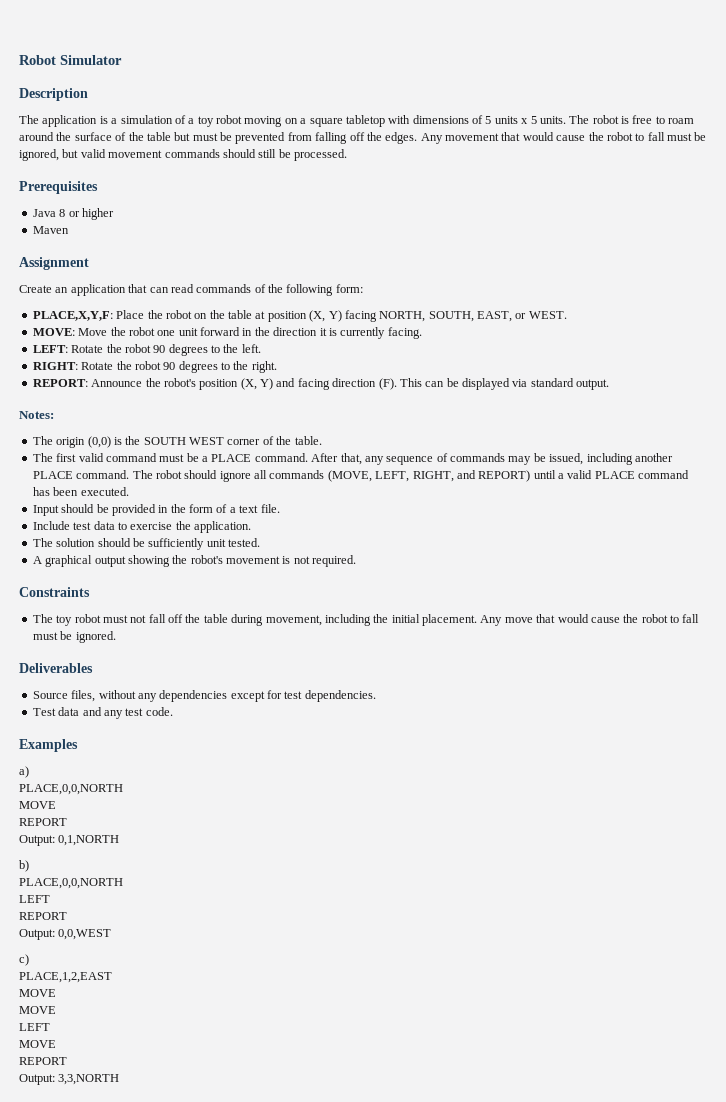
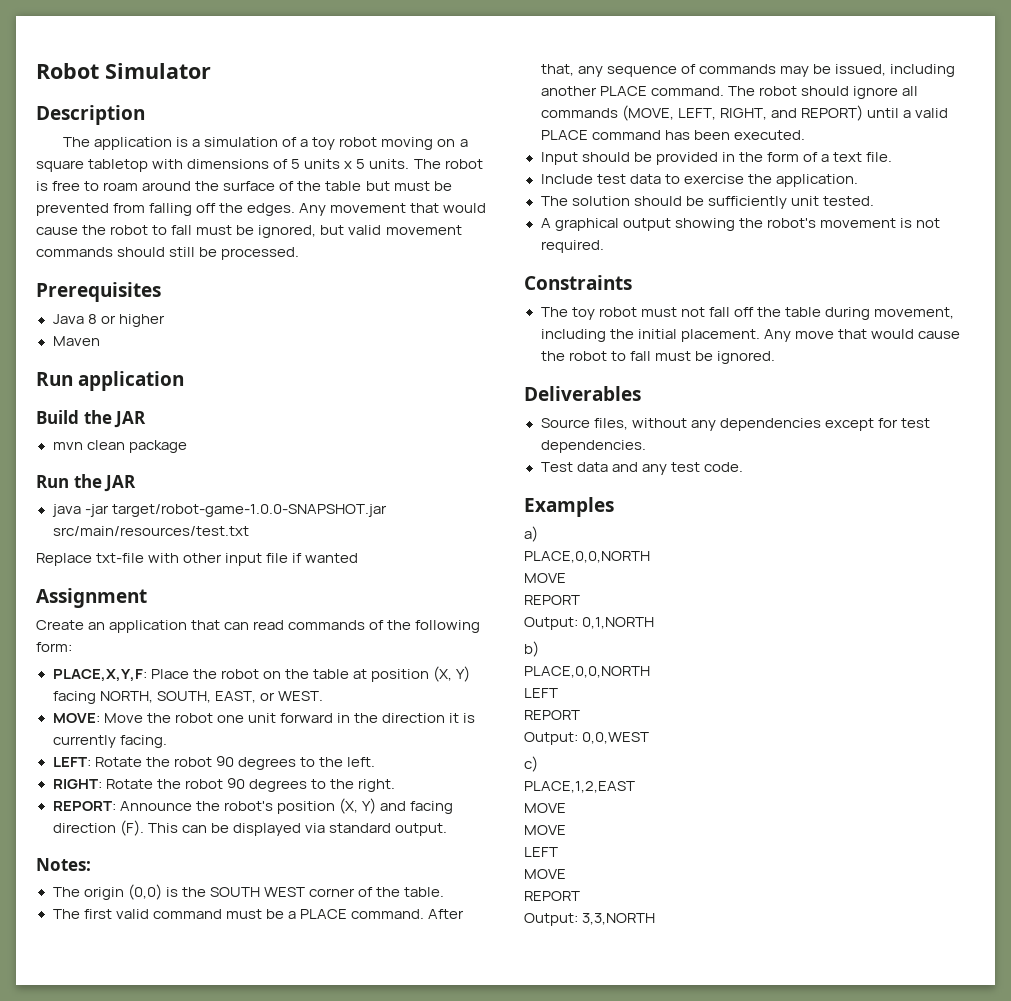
(69, 230) none -> [36,371,185,391] [36,410,147,428] [52,440,187,453] [36,474,137,492] [51,504,387,517] [52,526,249,536] [36,553,359,566] // Run application // Build the JAR // mvn clean package // Run the JAR // java -jar target/robot-game-1.0.0-SNAPSHOT.jar src/main/resources/test.txt // Replace txt-file with other input file if wanted

